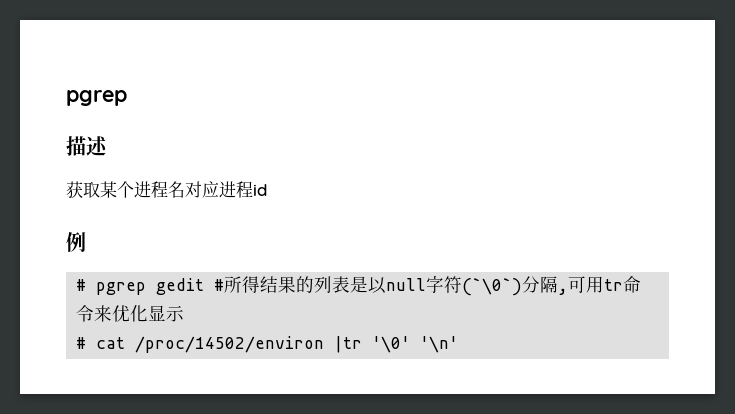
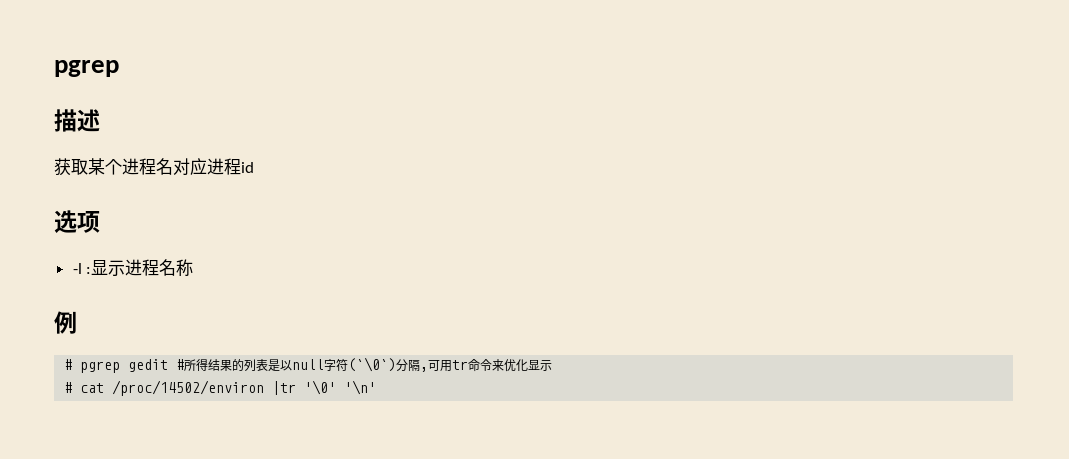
(267, 190) none -> [54,210,100,233] [72,259,194,276] // 选项 // -l :显示进程名称

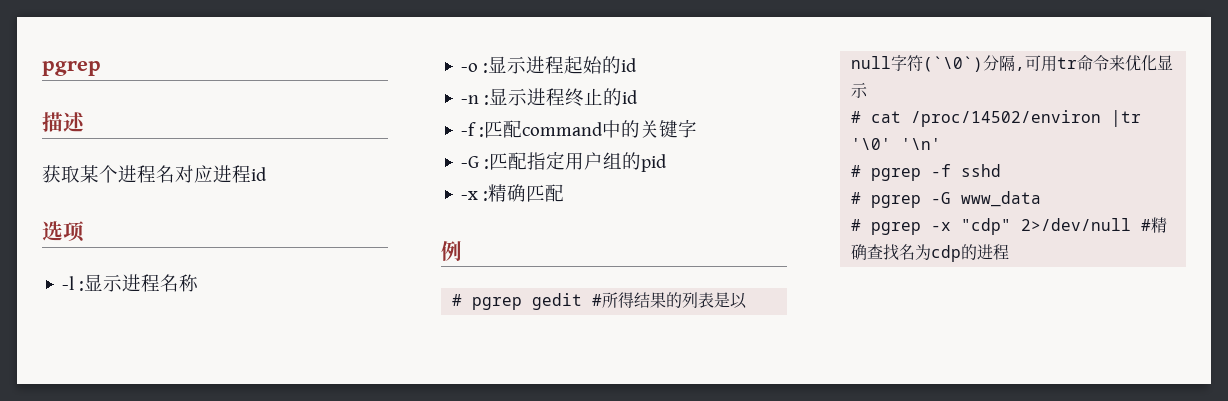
(194, 267) none -> [461,56,638,74] [461,88,639,107] [461,119,698,138] [461,151,668,172] [461,184,565,202] // -o :显示进程起始的id // -n :显示进程终止的id // -f :匹配command中的关键字 // -G :匹配指定用户组的pid // -x :精确匹配
(377, 387) none -> [851,164,1002,181] [851,191,1042,208] [851,217,1168,235] [851,244,1010,262] // # pgrep -f sshd // # pgrep -G www_data // # pgrep -x "cdp" 2>/dev/null #精确查找名为cdp的进程

